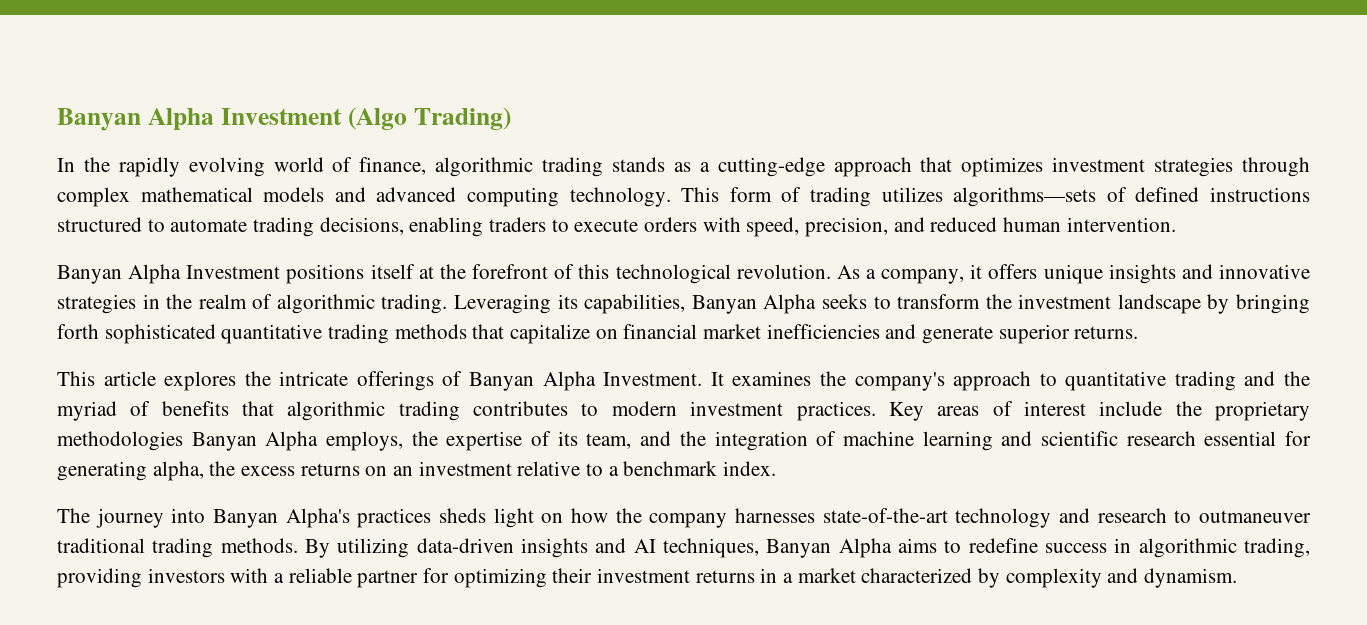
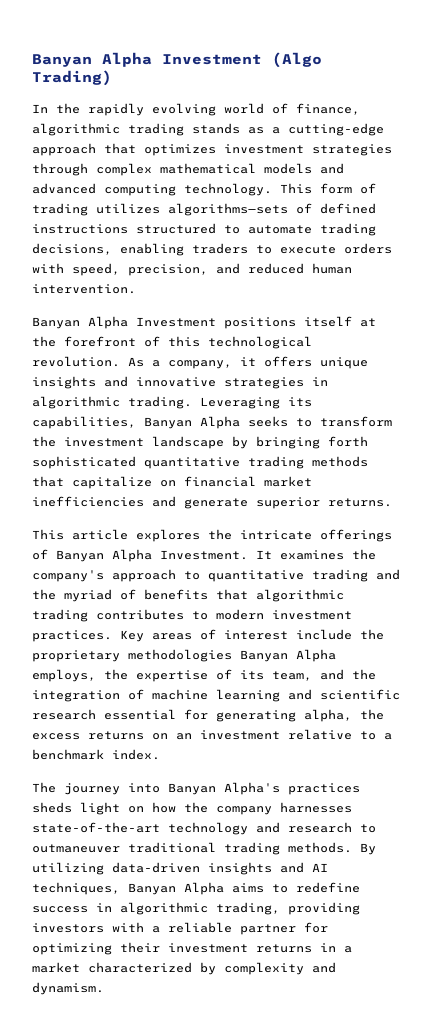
[166,294,273,309] the realm of -> (328, 381) none

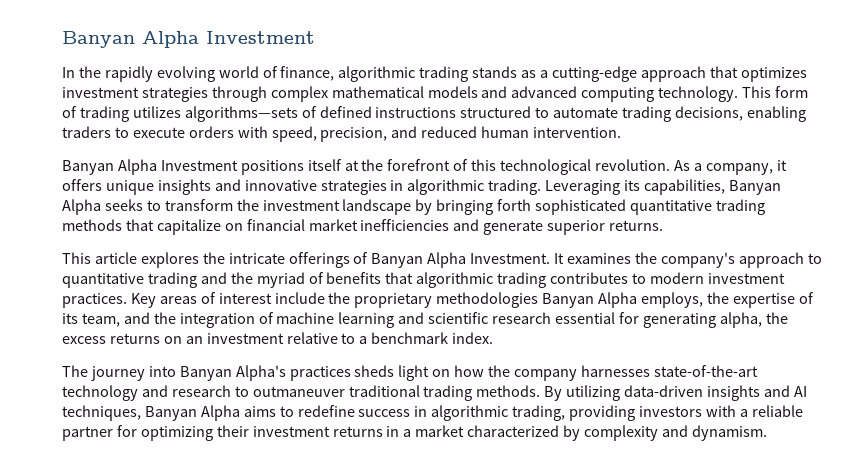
[32,52,322,68] [32,70,112,86] Banyan Alpha Investment (Algo Trading) -> [62,31,315,48] Banyan Alpha Investment

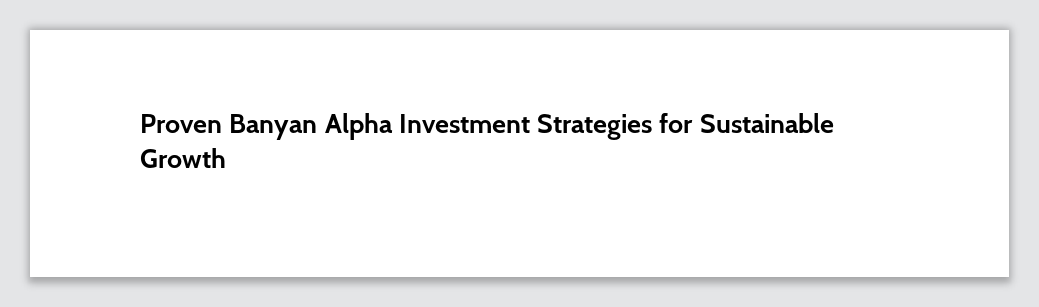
[62,31,315,48] [62,66,807,82] [62,86,809,102] [62,106,806,122] [62,126,622,142] [62,159,787,175] [62,179,781,195] [62,199,765,215] [62,219,664,235] [62,252,822,268] [62,272,785,288] [62,292,814,308] [62,312,788,328] [62,332,494,344] [62,365,758,381] [62,385,807,401] [62,405,803,421] [62,425,767,441] Banyan Alpha Investment // In the rapidly evolving world of finance, algorithmic trading stands as a cutting-edge approach that optimizes investment strategies through complex mathematical models and advanced computing technology. This form of trading utilizes algorithms—sets of defined instructions structured to automate trading decisions, enabling traders to execute orders with speed, precision, and reduced human intervention. // Banyan Alpha Investment positions itself at the forefront of this technological revolution. As a company, it offers unique insights and innovative strategies in algorithmic trading. Leveraging its capabilities, Banyan Alpha seeks to transform the investment landscape by bringing forth sophisticated quantitative trading methods that capitalize on financial market inefficiencies and generate superior returns. // This article explores the intricate offerings of Banyan Alpha Investment. It examines the company's approach to quantitative trading and the myriad of benefits that algorithmic trading contributes to modern investment practices. Key areas of interest include the proprietary methodologies Banyan Alpha employs, the expertise of its team, and the integration of machine learning and scientific research essential for generating alpha, the excess returns on an investment relative to a benchmark index. // The journey into Banyan Alpha's practices sheds light on how the company harnesses state-of-the-art technology and research to outmaneuver traditional trading methods. By utilizing data-driven insights and AI techniques, Banyan Alpha aims to redefine success in algorithmic trading, providing investors with a reliable partner for optimizing their investment returns in a market characterized by complexity and dynamism. -> [140,113,834,140] [140,148,226,168] Proven Banyan Alpha Investment Strategies for Sustainable Growth

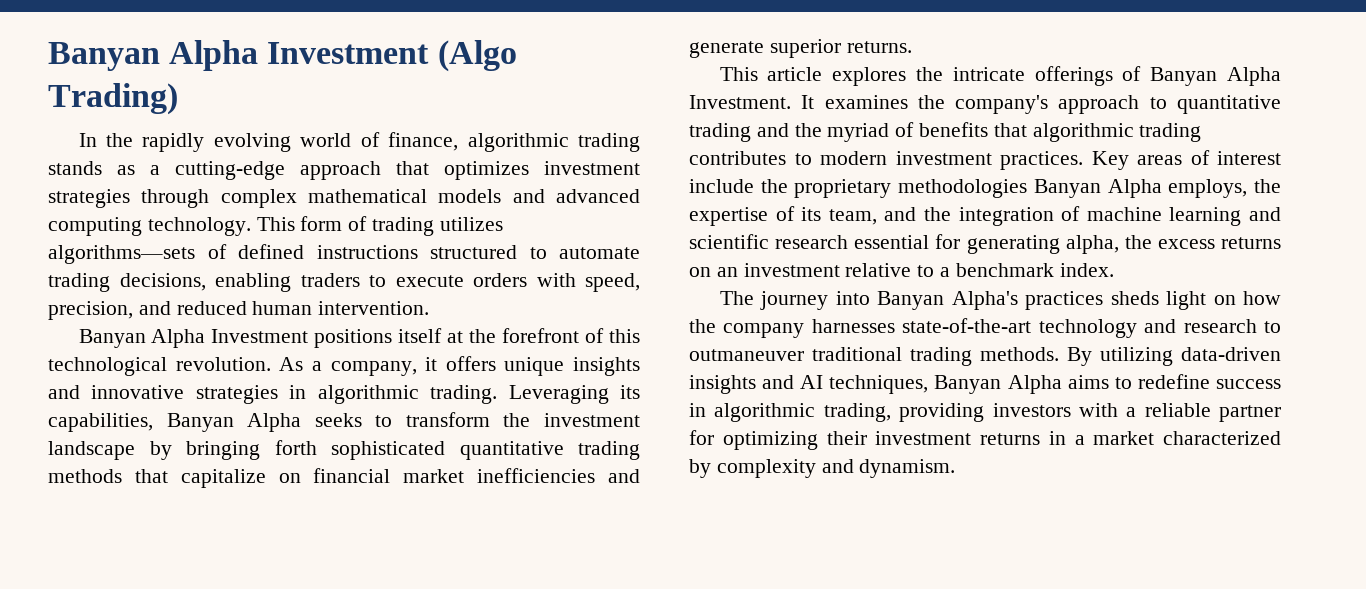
[140,113,834,140] [140,148,226,168] Proven Banyan Alpha Investment Strategies for Sustainable Growth -> [48,40,517,72] [48,83,178,115] [78,132,640,152] [48,161,640,180] [48,189,640,208] [48,216,503,236] [48,244,640,264] [48,273,640,292] [48,301,430,320] [78,328,640,348] [48,356,640,376] [48,385,641,404] [48,412,640,432] [48,440,640,460] [48,468,640,488] [689,39,912,58] [719,66,1281,86] [689,95,1281,114] [689,122,1202,142] [689,150,1281,170] [689,179,1281,198] [689,206,1281,226] [689,234,1281,254] [689,263,1114,277] [719,291,1281,310] [689,318,1281,338] [689,347,1281,366] [689,374,1281,394] [689,403,1281,422] [689,430,1281,450] [689,459,956,478] Banyan Alpha Investment (Algo Trading) // In the rapidly evolving world of finance, algorithmic trading stands as a cutting-edge approach that optimizes investment strategies through complex mathematical models and advanced computing technology. This form of trading utilizes algorithms—sets of defined instructions structured to automate trading decisions, enabling traders to execute orders with speed, precision, and reduced human intervention. // Banyan Alpha Investment positions itself at the forefront of this technological revolution. As a company, it offers unique insights and innovative strategies in algorithmic trading. Leveraging its capabilities, Banyan Alpha seeks to transform the investment landscape by bringing forth sophisticated quantitative trading methods that capitalize on financial market inefficiencies and generate superior returns. // This article explores the intricate offerings of Banyan Alpha Investment. It examines the company's approach to quantitative trading and the myriad of benefits that algorithmic trading contributes to modern investment practices. Key areas of interest include the proprietary methodologies Banyan Alpha employs, the expertise of its team, and the integration of machine learning and scientific research essential for generating alpha, the excess returns on an investment relative to a benchmark index. // The journey into Banyan Alpha's practices sheds light on how the company harnesses state-of-the-art technology and research to outmaneuver traditional trading methods. By utilizing data-driven insights and AI techniques, Banyan Alpha aims to redefine success in algorithmic trading, providing investors with a reliable partner for optimizing their investment returns in a market characterized by complexity and dynamism.

